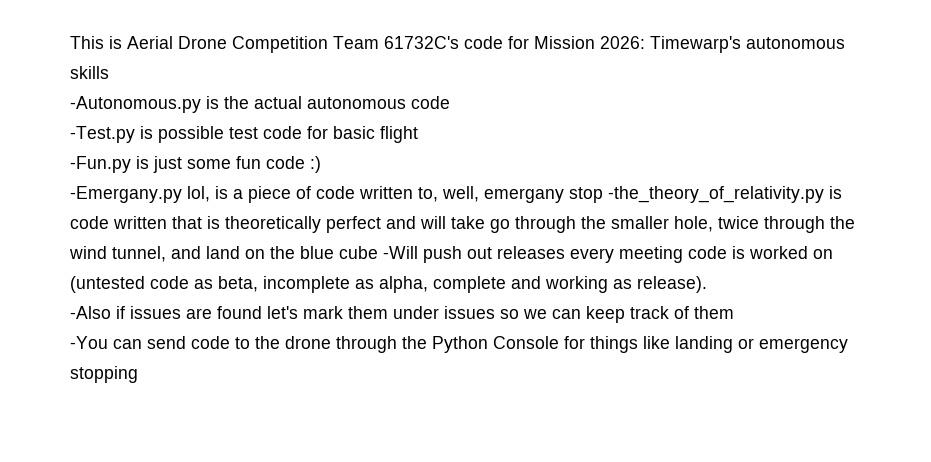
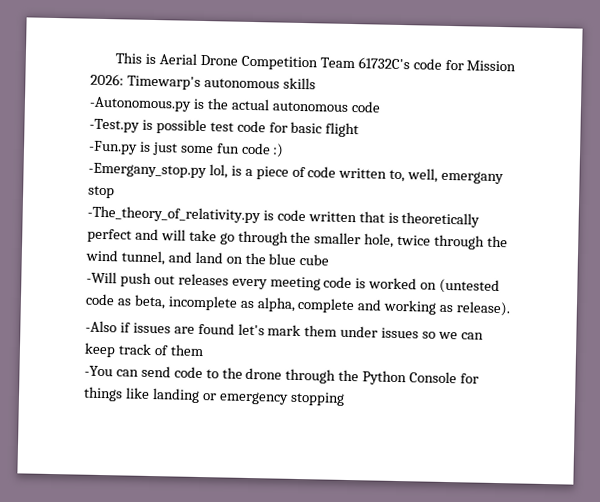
[70,186,182,203] -Emergany.py -> [88,162,207,179] -Emergany_stop.py
[608,186,824,203] -the_theory_of_relativity.py -> [87,205,261,224] // -The_theory_of_relativity.py
(378, 252) none -> (330, 259) //

